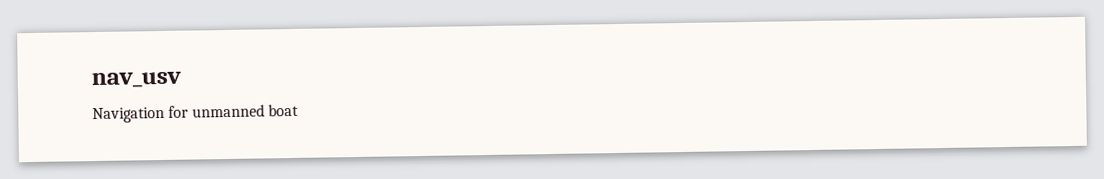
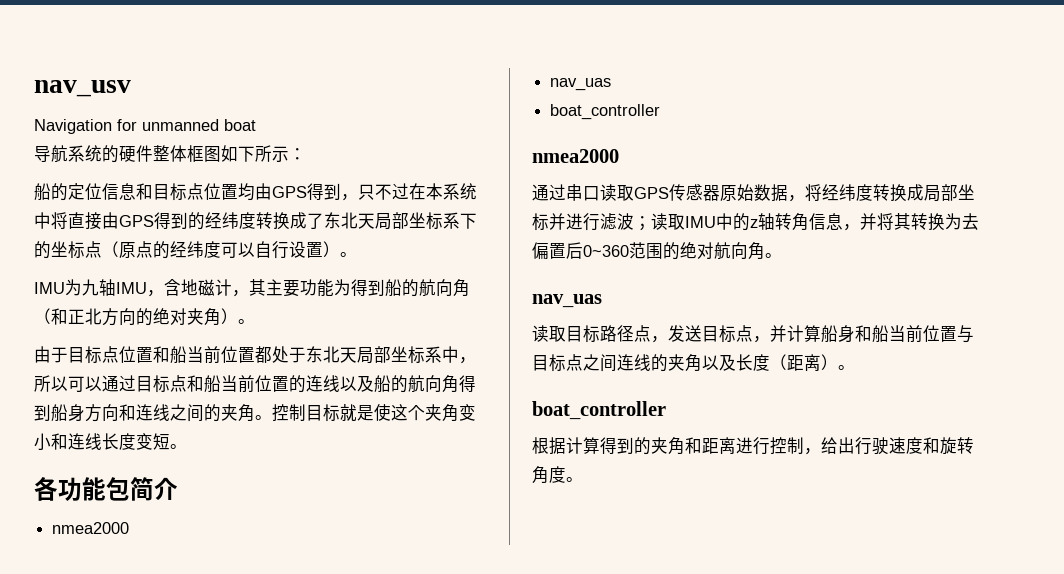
(299, 110) none -> [34,145,306,163] [34,183,477,201] [34,212,477,230] [34,241,357,259] [34,279,470,297] [34,308,255,326] [34,346,476,364] [34,375,476,393] [34,404,476,422] [34,433,187,451] [34,477,178,501] [52,522,130,534] [550,78,612,91] [550,104,661,120] [532,149,619,163] [532,184,975,202] [532,213,979,231] [532,242,782,260] [532,294,602,308] [532,325,974,343] [532,354,855,372] [532,401,666,420] [532,437,974,455] [532,466,583,484] // 导航系统的硬件整体框图如下所示： // 船的定位信息和目标点位置均由GPS得到，只不过在本系统中将直接由GPS得到的经纬度转换成了东北天局部坐标系下的坐标点（原点的经纬度可以自行设置）。 // IMU为九轴IMU，含地磁计，其主要功能为得到船的航向角（和正北方向的绝对夹角）。 // 由于目标点位置和船当前位置都处于东北天局部坐标系中，所以可以通过目标点和船当前位置的连线以及船的航向角得到船身方向和连线之间的夹角。控制目标就是使这个夹角变小和连线长度变短。 // 各功能包简介 // nmea2000 // nav_uas // boat_controller // nmea2000 // 通过串口读取GPS传感器原始数据，将经纬度转换成局部坐标并进行滤波；读取IMU中的z轴转角信息，并将其转换为去偏置后0~360范围的绝对航向角。 // nav_uas // 读取目标路径点，发送目标点，并计算船身和船当前位置与目标点之间连线的夹角以及长度（距离）。 // boat_controller // 根据计算得到的夹角和距离进行控制，给出行驶速度和旋转角度。

